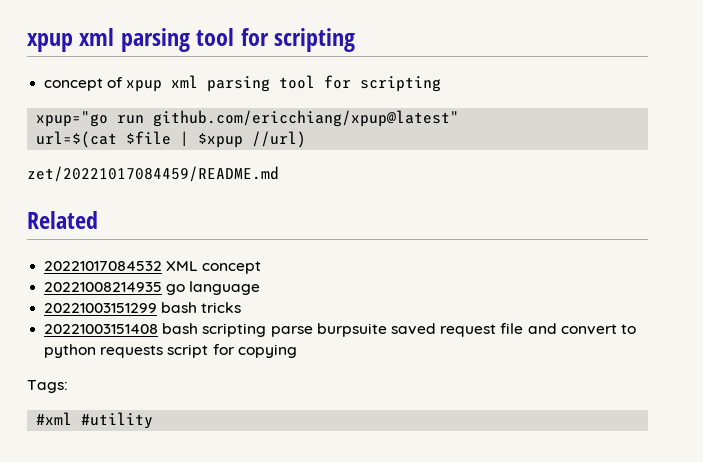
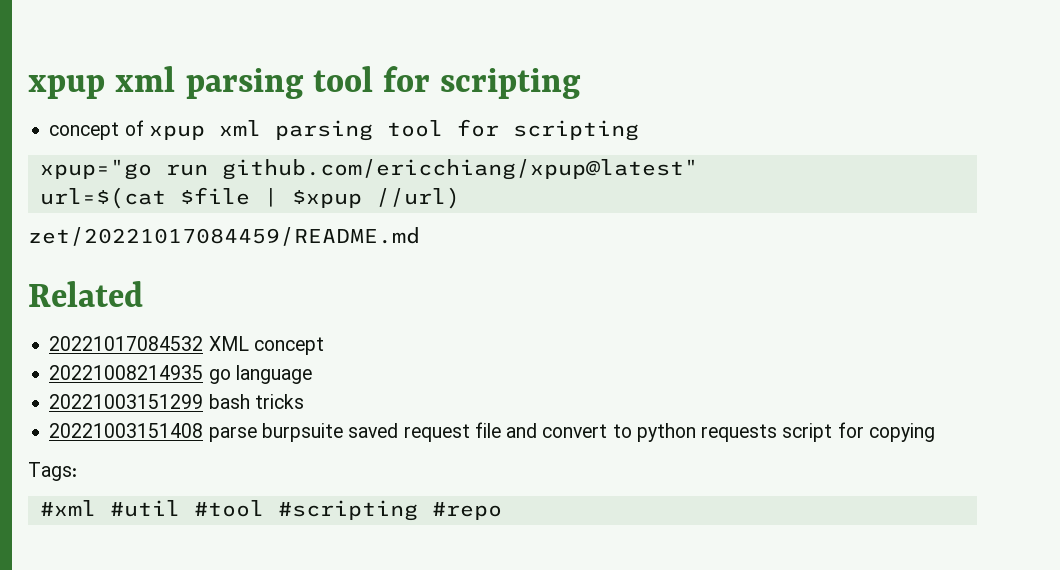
[162,323,267,337] bash scripting -> (204, 430) none
[81,412,154,429] #utility -> [109,500,502,521] #util #tool #scripting #repo

